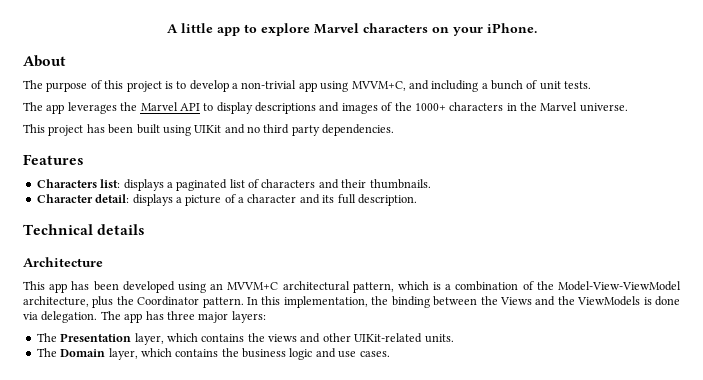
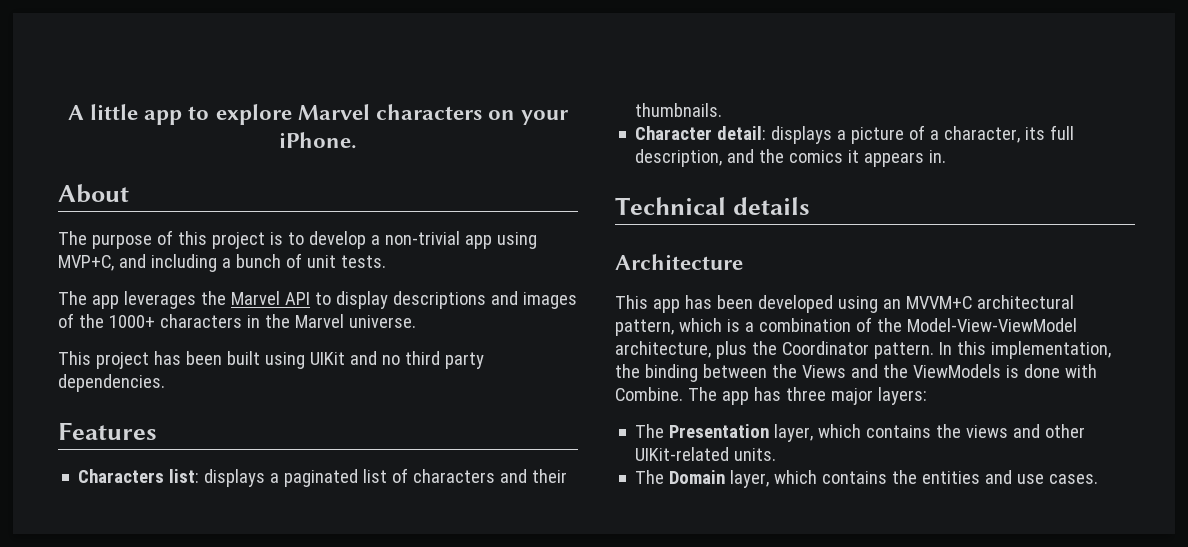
[351,81,406,91] MVVM+C, -> [58,255,114,271] MVP+C,
[247,194,417,206] character and its full description. -> [944,125,1075,143] [635,149,947,167] character, its full description, and the comics it appears in.
[23,311,98,323] via delegation. -> [1064,364,1097,378] [615,387,683,401] with Combine.
[242,348,313,360] business logic -> [922,471,981,484] entities

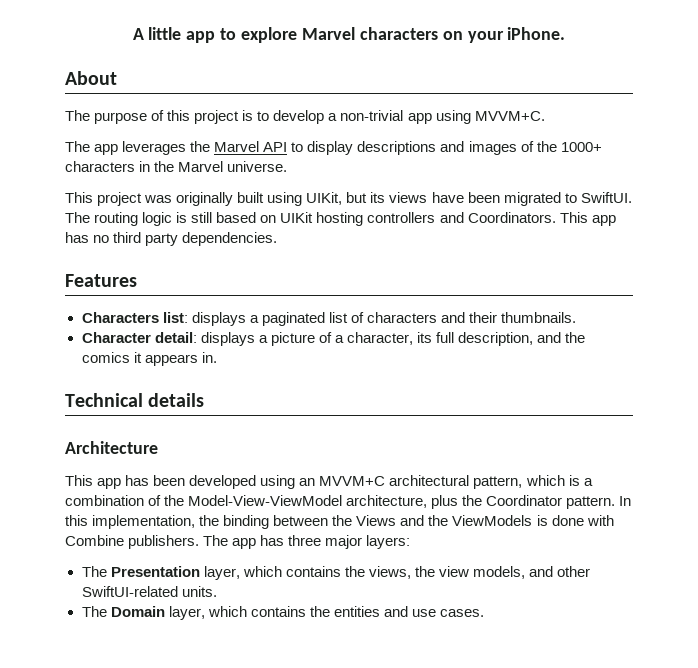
[58,253,386,272] MVP+C, and including a bunch of unit tests. -> [474,111,545,121] MVVM+C.
[153,351,377,369] has been built using UIKit and -> [144,192,632,206] [65,212,616,226] [65,232,89,243] was originally built using UIKit, but its views have been migrated to SwiftUI. The routing logic is still based on UIKit hosting controllers and Coordinators. This app has
[615,387,683,401] Combine. -> [65,535,200,549] Combine publishers.
[966,425,1009,438] views -> [368,566,525,579] views, the view models,
[635,447,730,461] UIKit-related -> [81,586,178,597] SwiftUI-related

